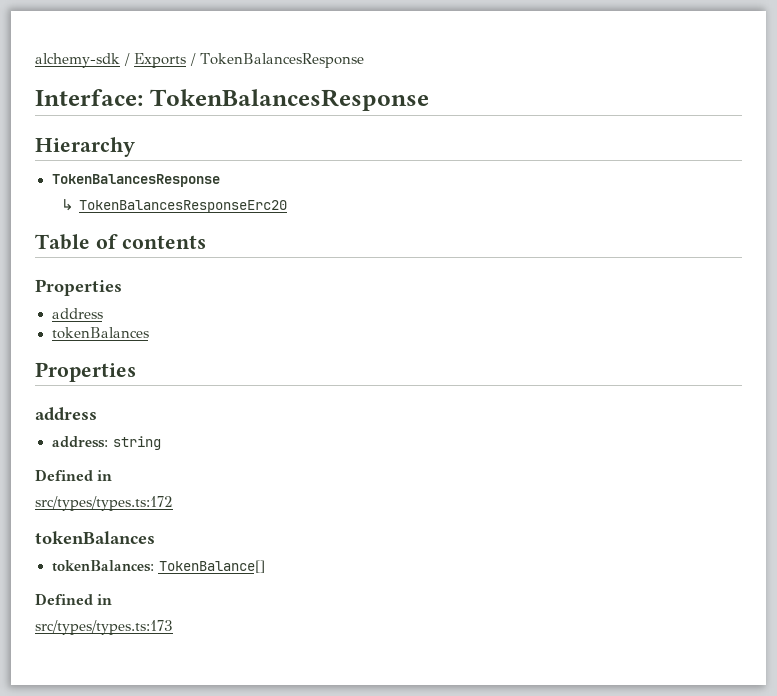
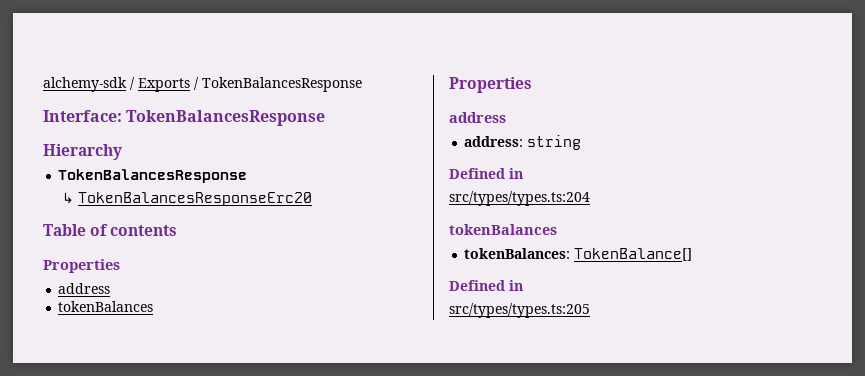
[35,496,173,511] src/types/types.ts:172 -> [449,191,590,206] src/types/types.ts:204
[35,620,173,635] src/types/types.ts:173 -> [449,303,590,318] src/types/types.ts:205

